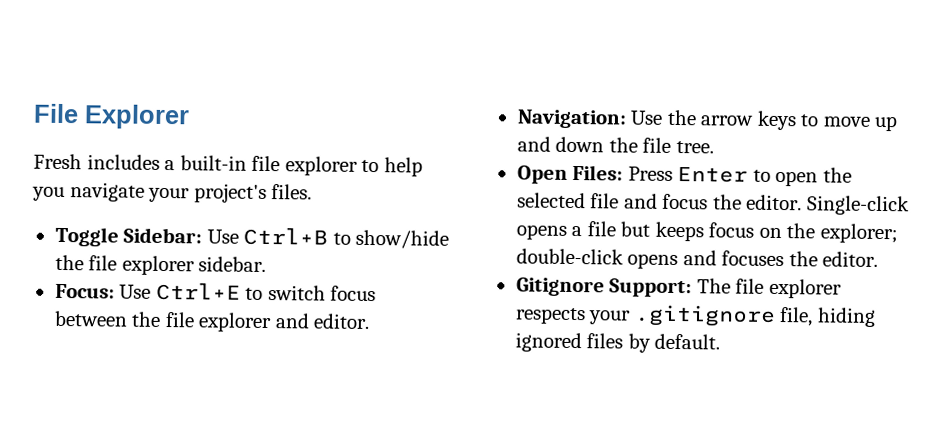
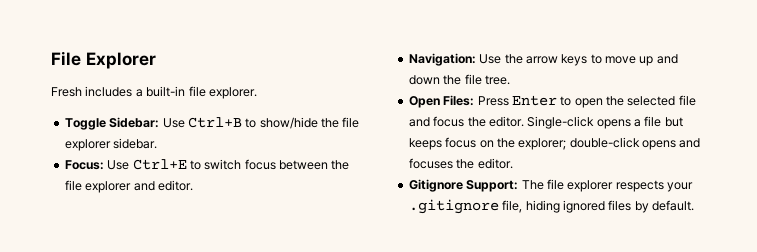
[284,156,423,177] [32,182,313,203] explorer to help you navigate your project's files. -> [208,87,257,99] explorer.

